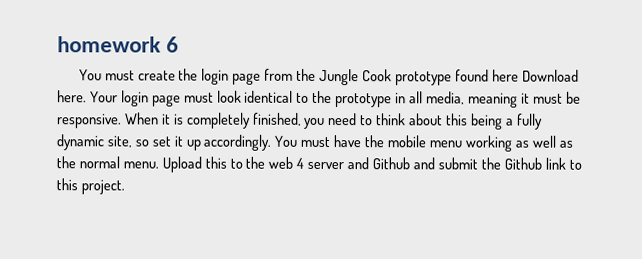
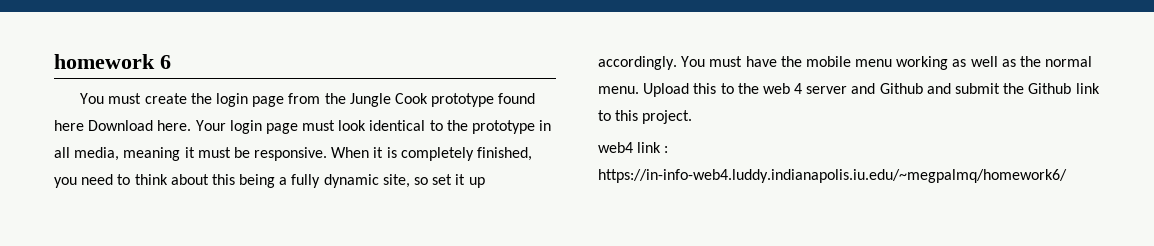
(125, 187) none -> [598,142,669,153] [598,169,1067,183] // web4 link : https://in-info-web4.luddy.indianapolis.iu.edu/~megpalmq/homework6/

